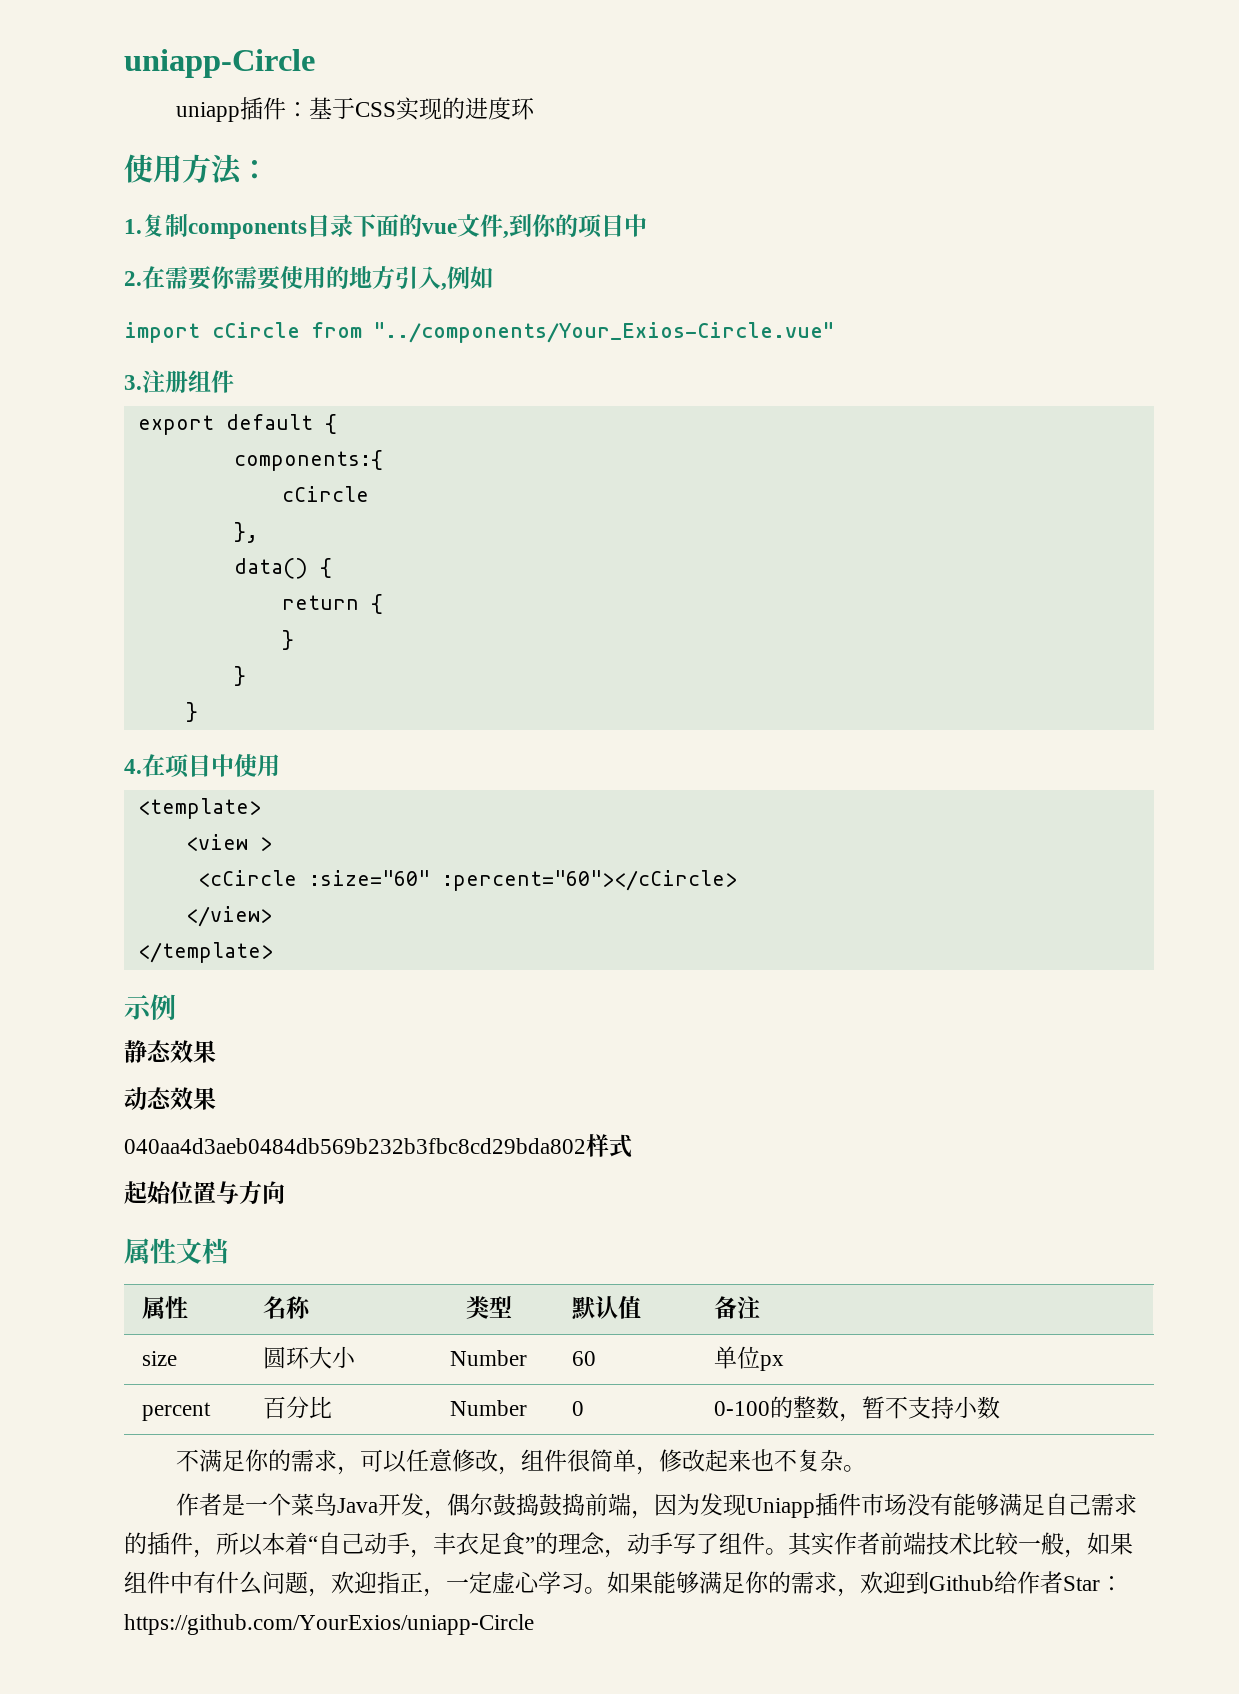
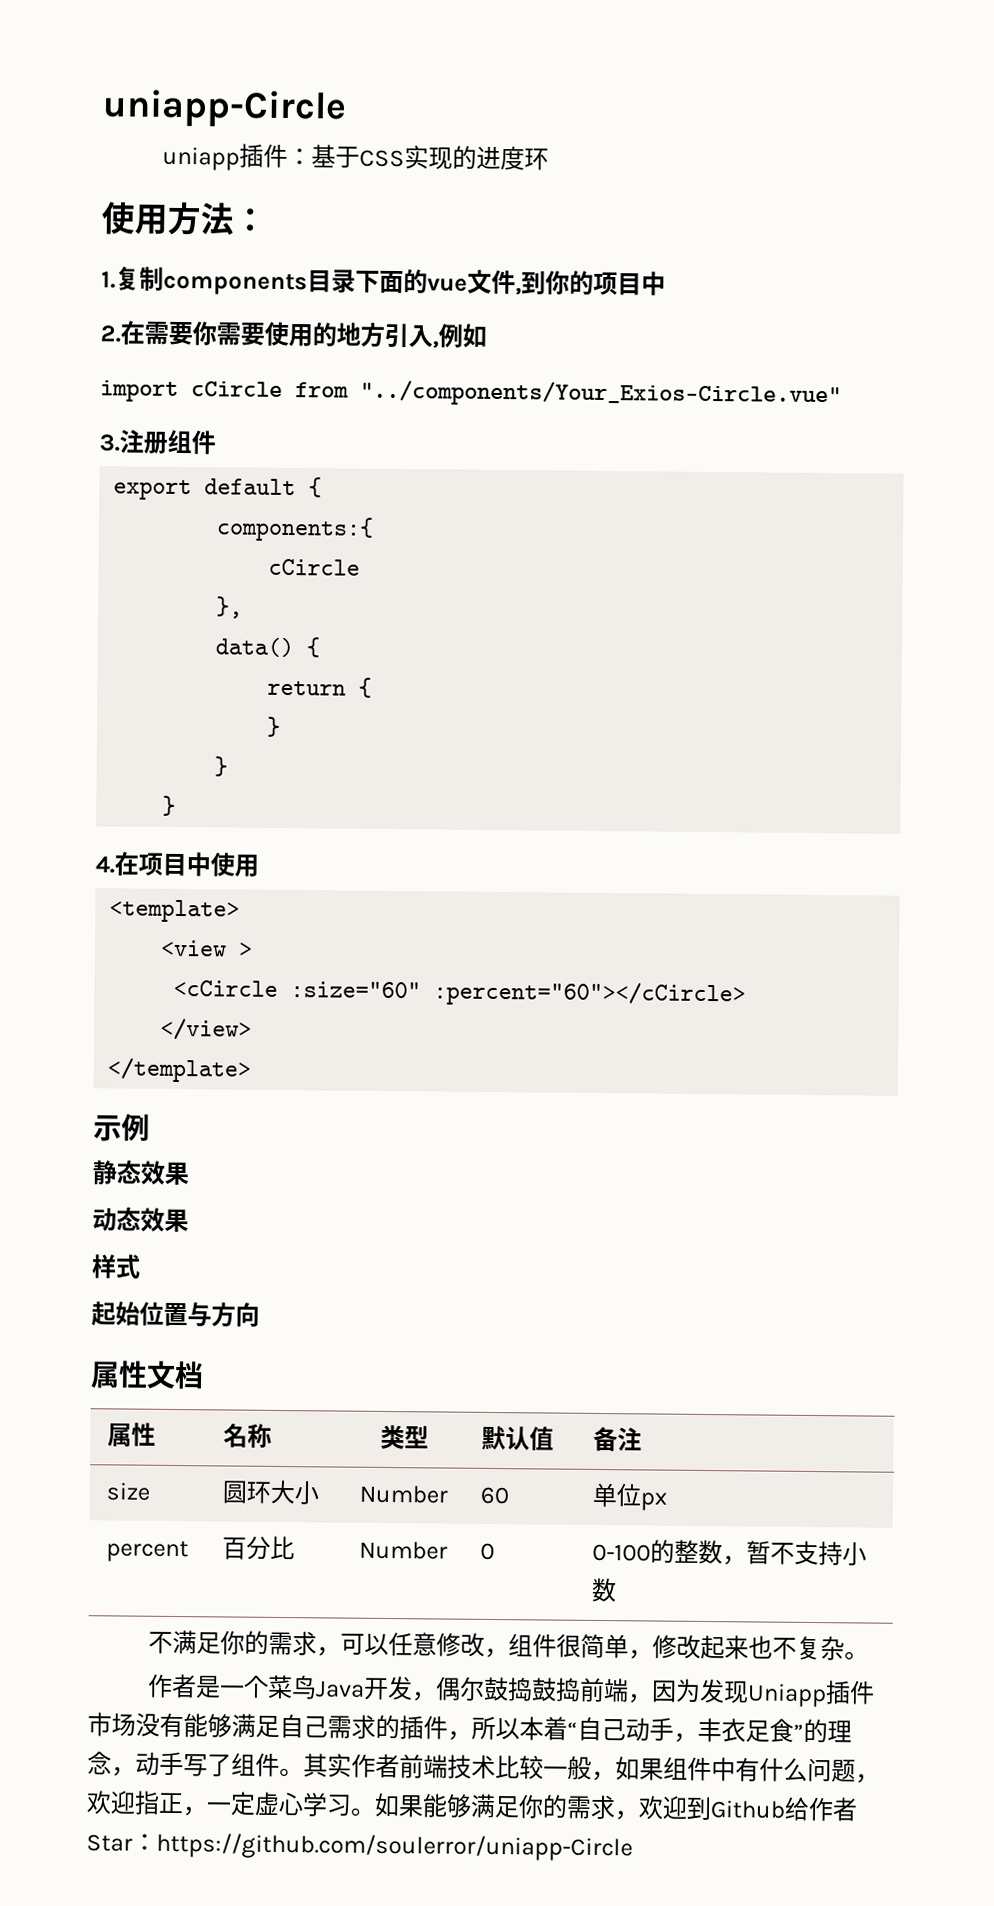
[124,1138,586,1154] 040aa4d3aeb0484db569b232b3fbc8cd29bda802 -> (189, 1220) none
[124,1614,534,1635] https://github.com/YourExios/uniapp-Circle -> [156,1832,633,1862] https://github.com/soulerror/uniapp-Circle

